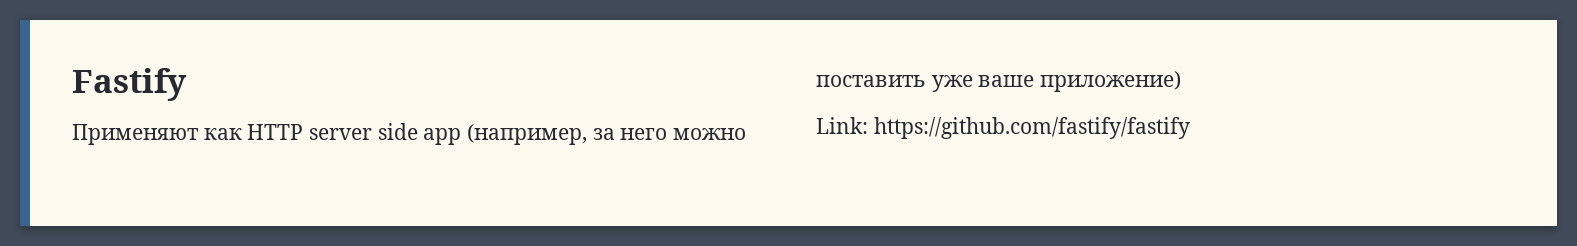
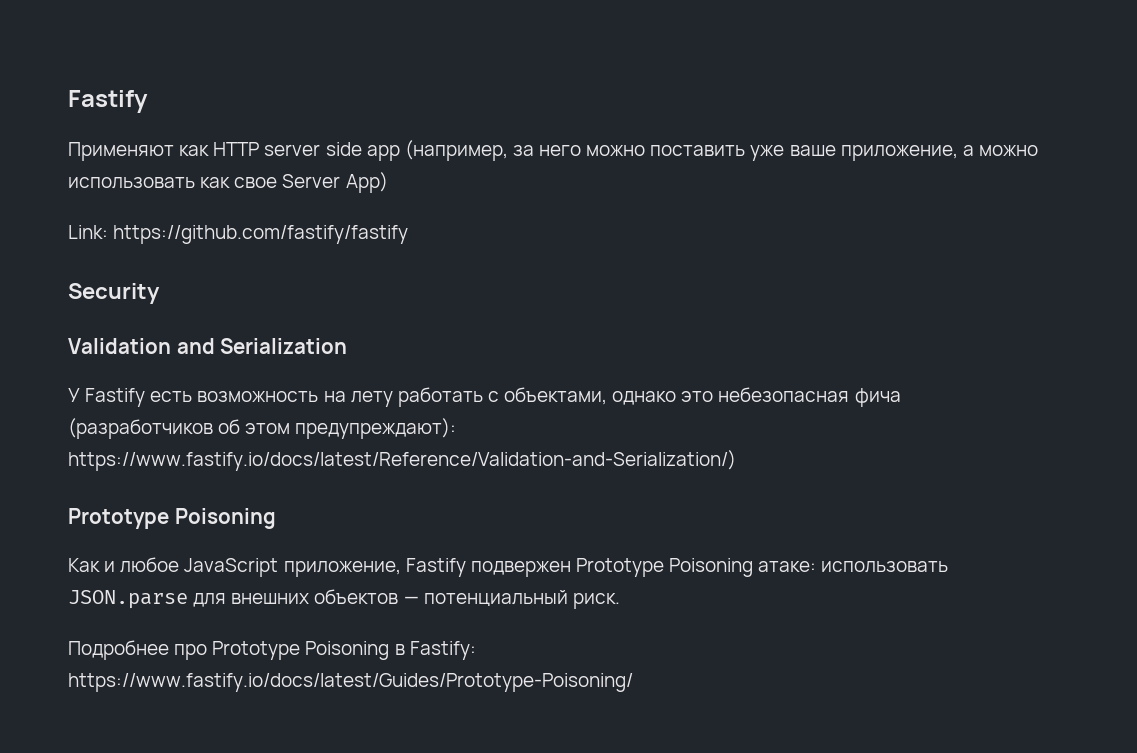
[1040,71,1182,92] [816,117,1190,139] приложение) // Link: https://github.com/fastify/fastify -> [840,145,1038,161] [68,172,388,193] [68,225,409,244] [68,283,160,304] [68,338,348,354] [68,387,901,407] [68,418,457,439] [68,450,736,471] [68,508,276,529] [68,557,949,577] [68,589,620,609] [68,640,476,660] [68,673,633,692] приложение, а можно использовать как свое Server App) // Link: https://github.com/fastify/fastify // Security // Validation and Serialization // У Fastify есть возможность на лету работать с объектами, однако это небезопасная фича (разработчиков об этом предупреждают): https://www.fastify.io/docs/latest/Reference/Validation-and-Serialization/) // Prototype Poisoning // Как и любое JavaScript приложение, Fastify подвержен Prototype Poisoning атаке: использовать JSON.parse для внешних объектов — потенциальный риск. // Подробнее про Prototype Poisoning в Fastify: https://www.fastify.io/docs/latest/Guides/Prototype-Poisoning/

